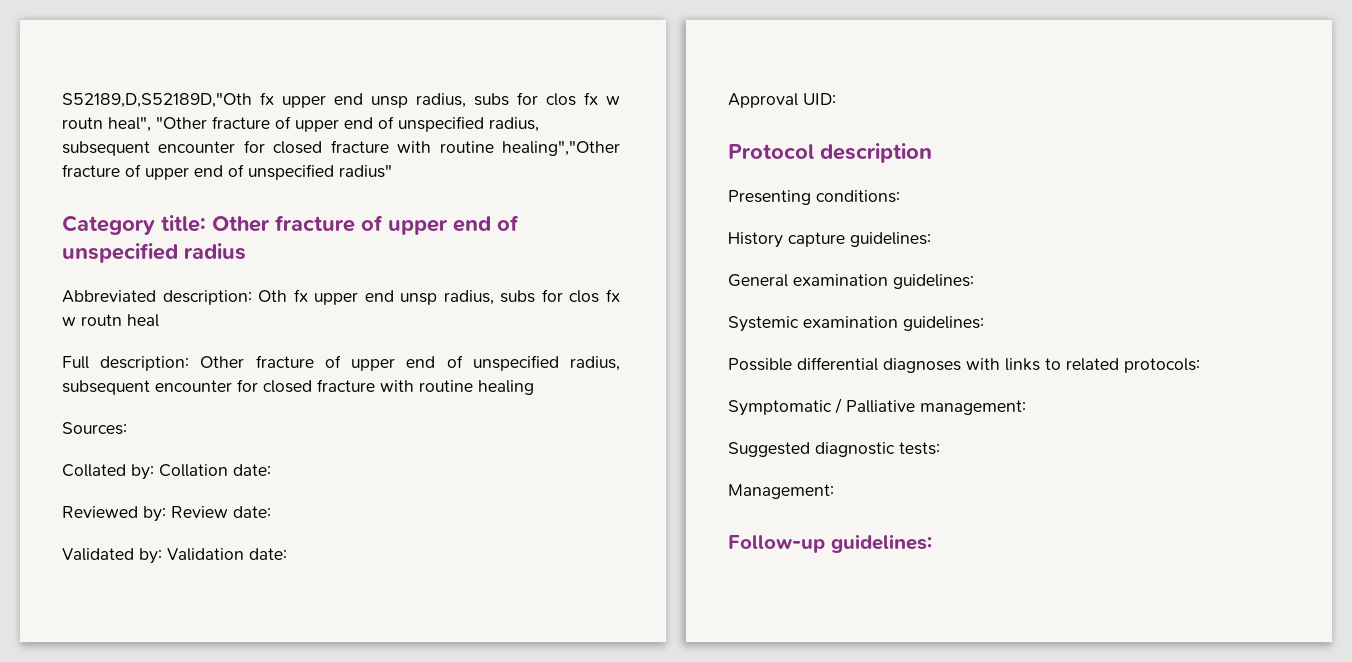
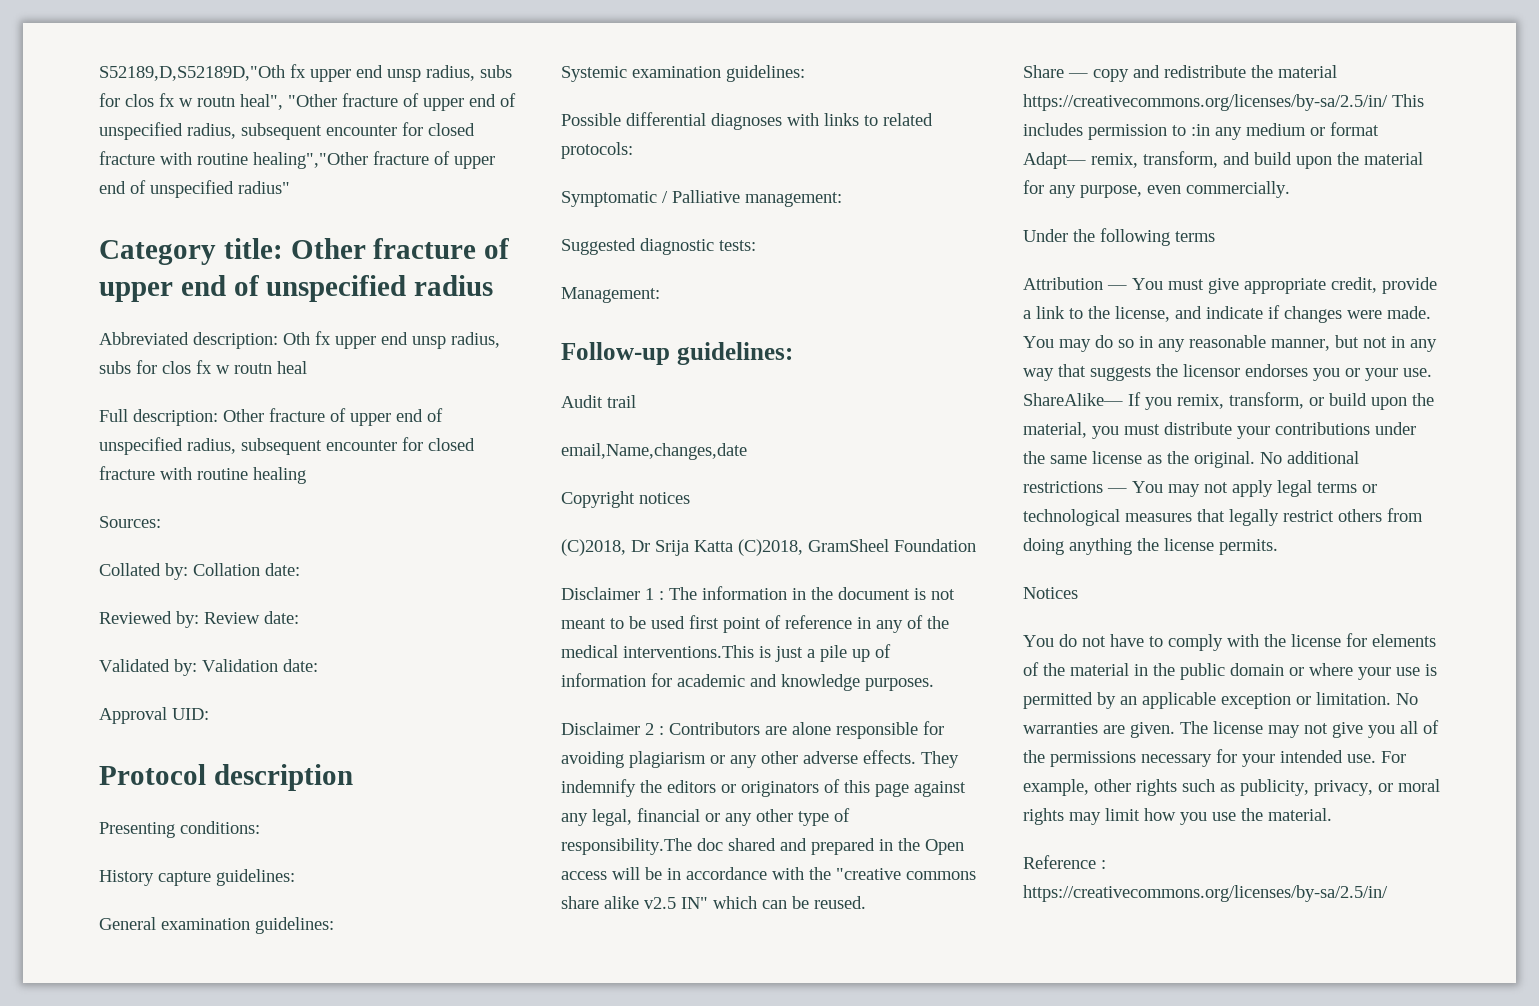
(932, 543) none -> [561,395,636,408] [561,443,747,460] [561,491,690,508] [561,539,976,556] [561,586,955,600] [561,615,949,633] [561,644,891,662] [561,673,934,691] [561,721,944,739] [561,750,959,768] [561,779,966,797] [561,808,850,826] [561,838,964,855] [561,867,976,880] [561,896,866,909] [1023,65,1337,82] [1023,94,1424,111] [1023,122,1379,140] [1023,151,1423,169] [1023,180,1290,198] [1023,228,1215,246] [1023,277,1437,294] [1023,305,1431,323] [1023,335,1437,352] [1023,364,1432,381] [1023,392,1434,410] [1023,422,1416,439] [1023,451,1359,468] [1023,480,1377,497] [1023,508,1423,526] [1023,538,1278,555] [1023,587,1078,599] [1023,633,1436,651] [1023,662,1437,680] [1023,692,1418,709] [1023,720,1439,738] [1023,749,1406,767] [1023,779,1440,796] [1023,808,1332,825] [1023,855,1106,869] [1023,885,1388,902] // Audit trail // email,Name,changes,date // Copyright notices // (C)2018, Dr Srija Katta (C)2018, GramSheel Foundation // Disclaimer 1 : The information in the document is not meant to be used first point of reference in any of the medical interventions.This is just a pile up of information for academic and knowledge purposes. // Disclaimer 2 : Contributors are alone responsible for avoiding plagiarism or any other adverse effects. They indemnify the editors or originators of this page against any legal, financial or any other type of responsibility.The doc shared and prepared in the Open access will be in accordance with the "creative commons share alike v2.5 IN" which can be reused. // Share — copy and redistribute the material https://creativecommons.org/licenses/by-sa/2.5/in/ This includes permission to :in any medium or format Adapt— remix, transform, and build upon the material for any purpose, even commercially. // Under the following terms // Attribution — You must give appropriate credit, provide a link to the license, and indicate if changes were made. You may do so in any reasonable manner, but not in any way that suggests the licensor endorses you or your use. ShareAlike— If you remix, transform, or build upon the material, you must distribute your contributions under the same license as the original. No additional restrictions — You may not apply legal terms or technological measures that legally restrict others from doing anything the license permits. // Notices // You do not have to comply with the license for elements of the material in the public domain or where your use is permitted by an applicable exception or limitation. No warranties are given. The license may not give you all of the permissions necessary for your intended use. For example, other rights such as publicity, privacy, or moral rights may limit how you use the material. // Reference : https://creativecommons.org/licenses/by-sa/2.5/in/

